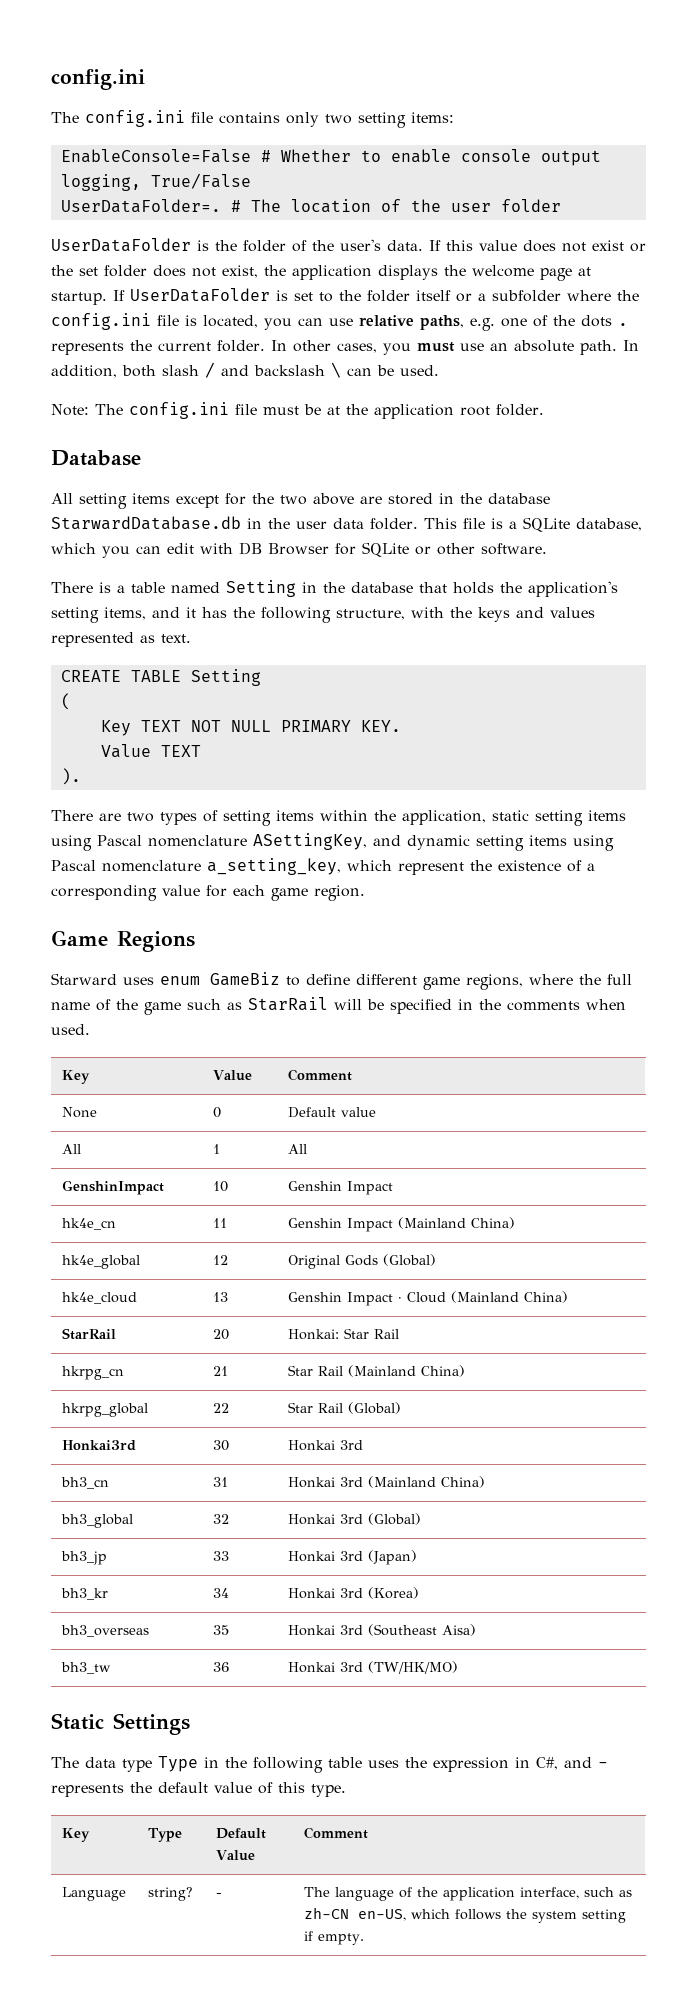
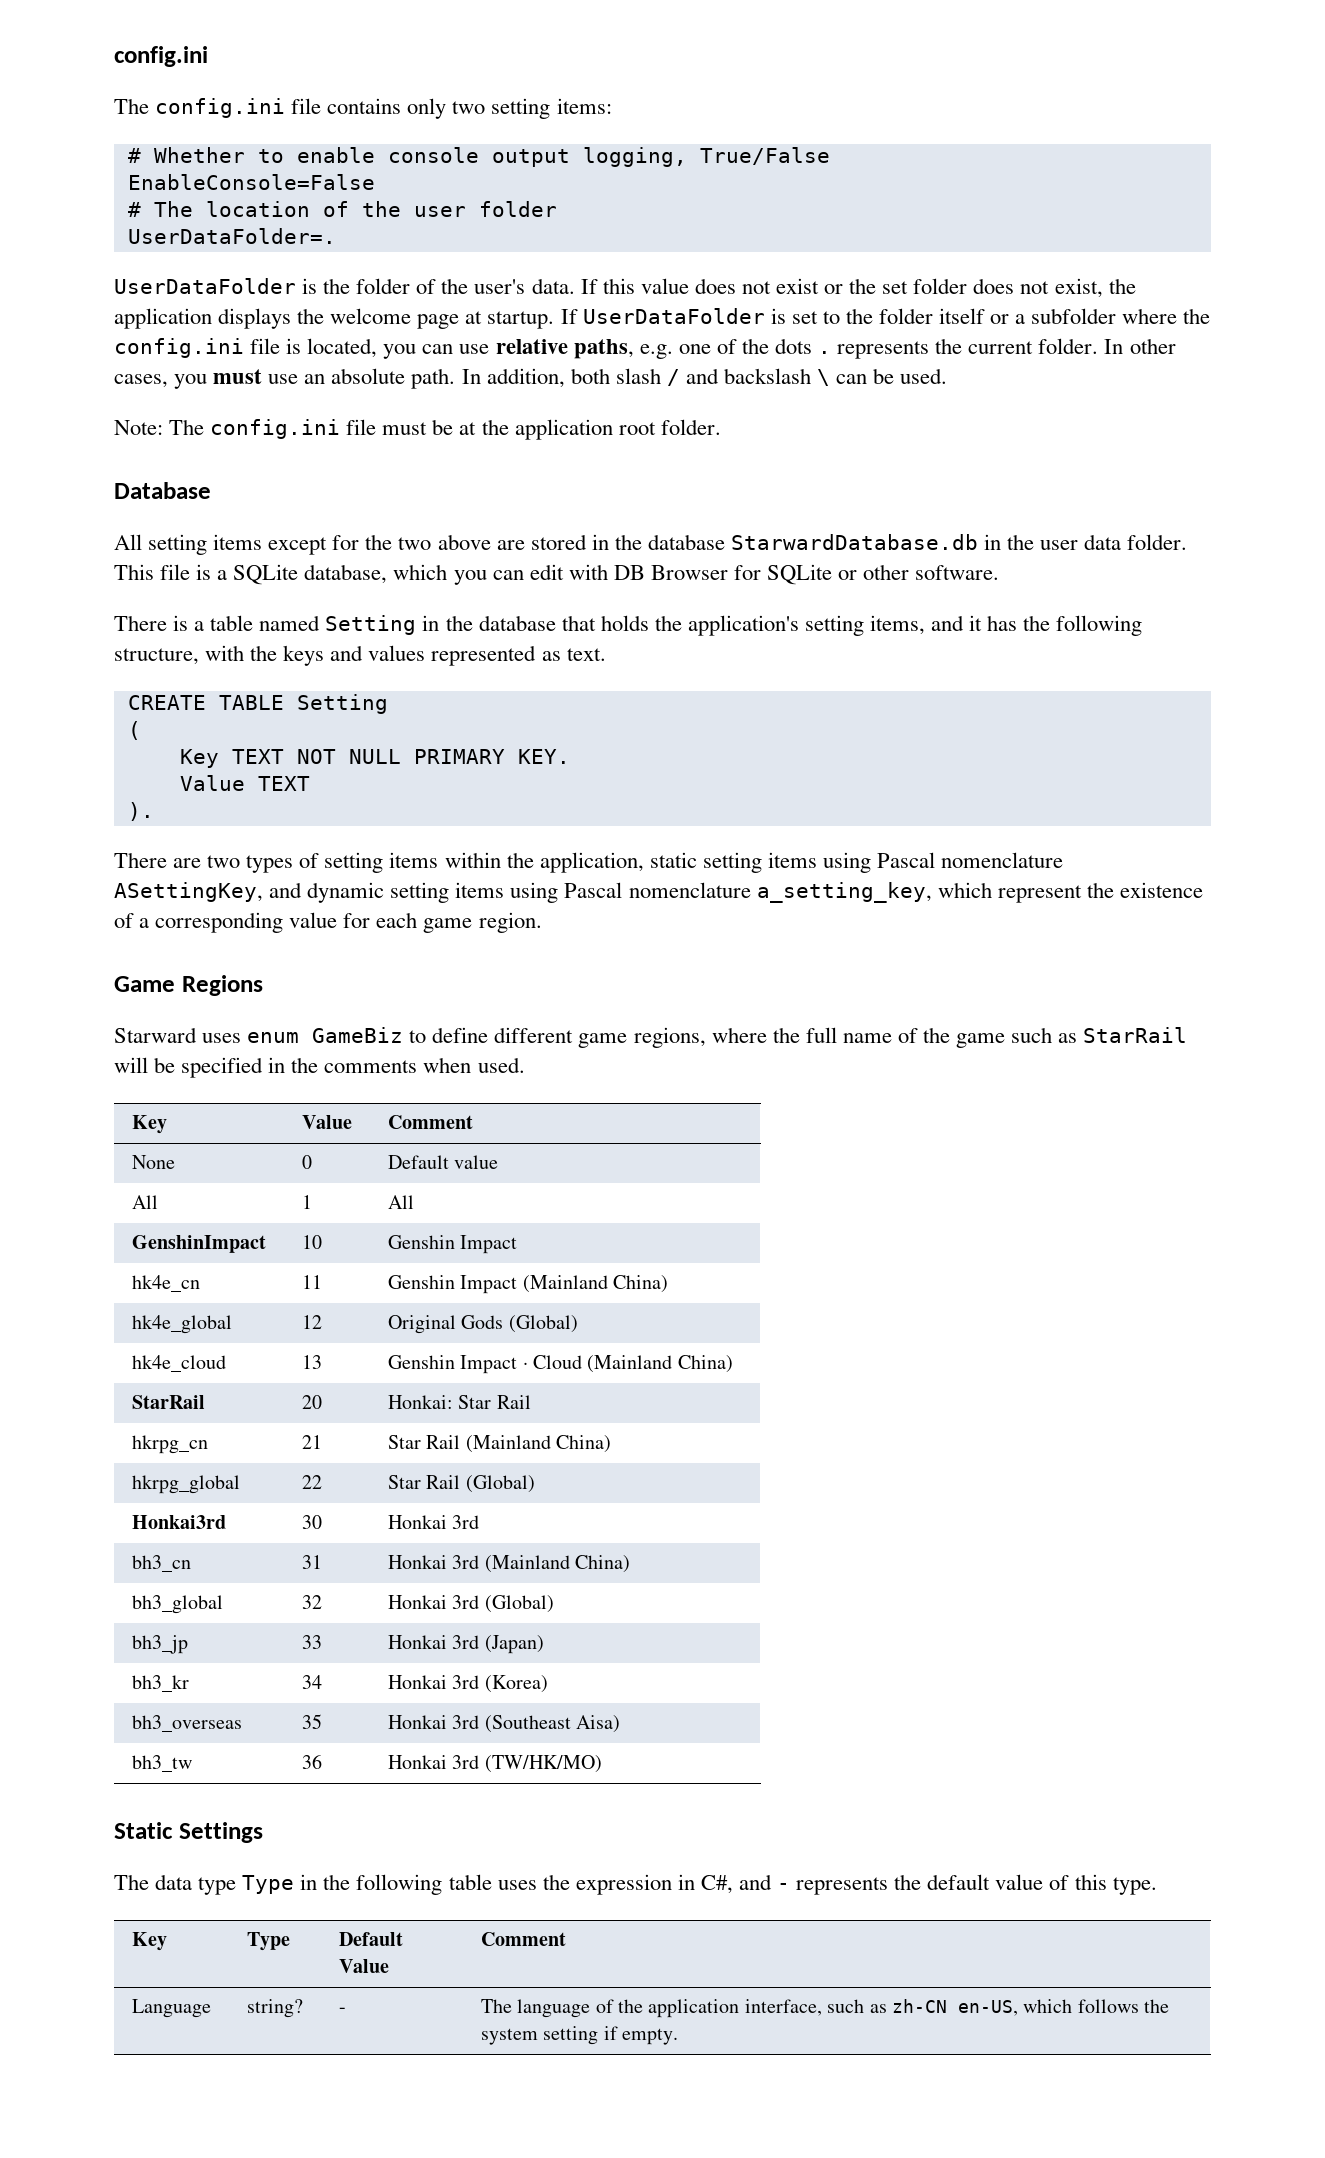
[60,149,251,163] EnableConsole=False -> (612, 106) none
[60,199,221,213] UserDataFolder=. -> [127,174,375,190] EnableConsole=False //
(561, 205) none -> [127,228,336,244] // UserDataFolder=.

